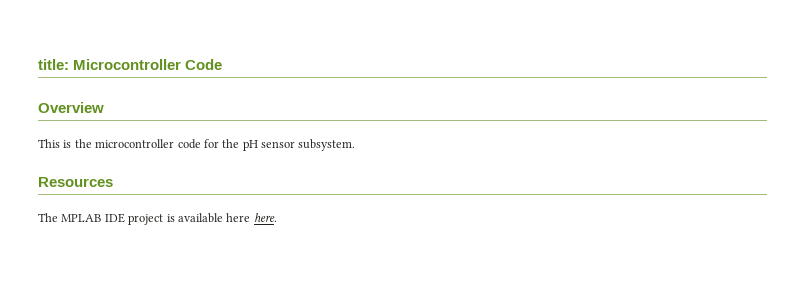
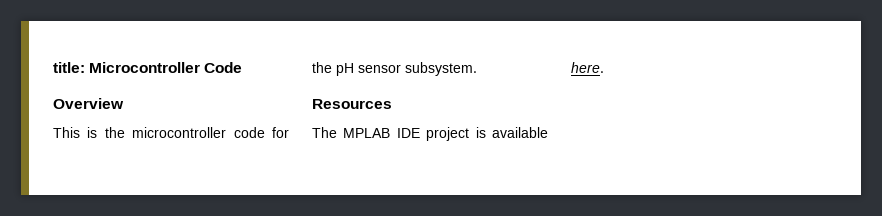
[226,213,251,222] here -> (548, 132) none

